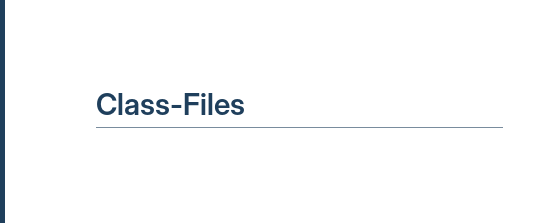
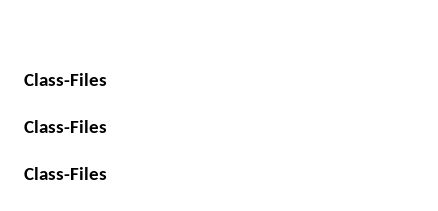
[96,93,245,115] Class-Files -> [24,73,107,86] [24,120,107,133] [24,167,107,180] Class-Files // Class-Files // Class-Files

